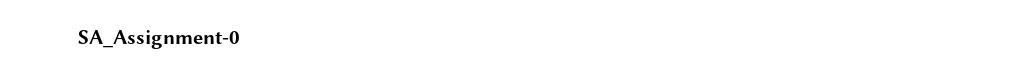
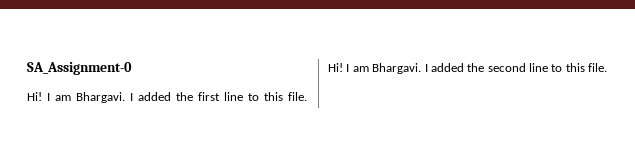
(240, 39) none -> [27,92,307,103] [328,63,608,74] // Hi! I am Bhargavi. I added the first line to this file. Hi! I am Bhargavi. I added the second line to this file.

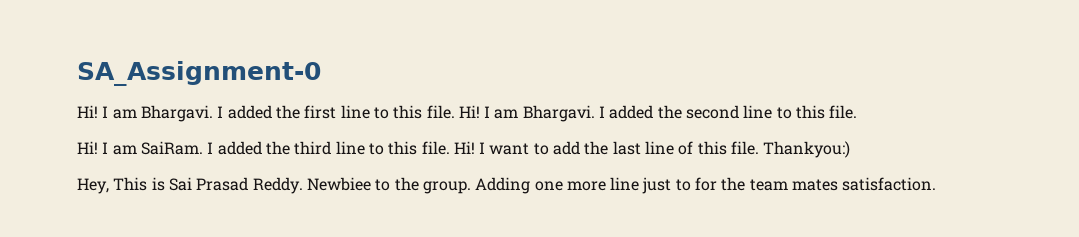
(608, 67) none -> [77,141,851,158] [77,177,937,194] // Hi! I am SaiRam. I added the third line to this file. Hi! I want to add the last line of this file. Thankyou:) // Hey, This is Sai Prasad Reddy. Newbiee to the group. Adding one more line just to for the team mates satisfaction.

